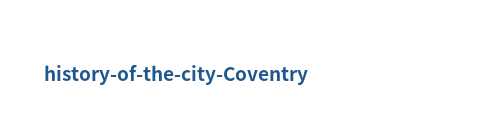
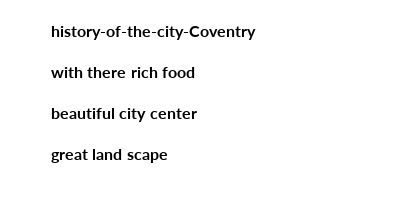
(308, 75) none -> [51,67,195,78] [51,108,197,122] [51,149,168,163] // with there rich food // beautiful city center // great land scape

